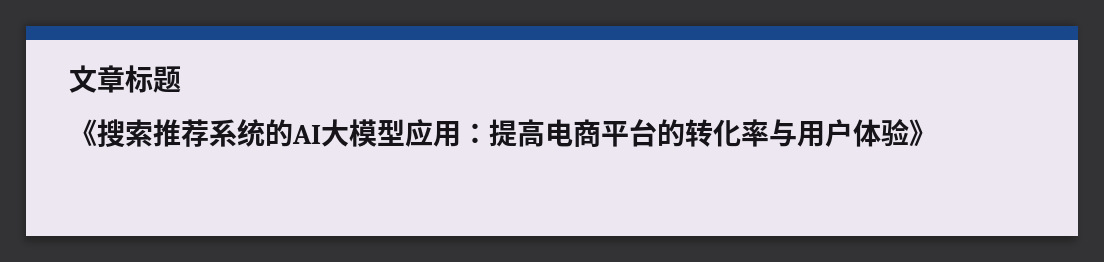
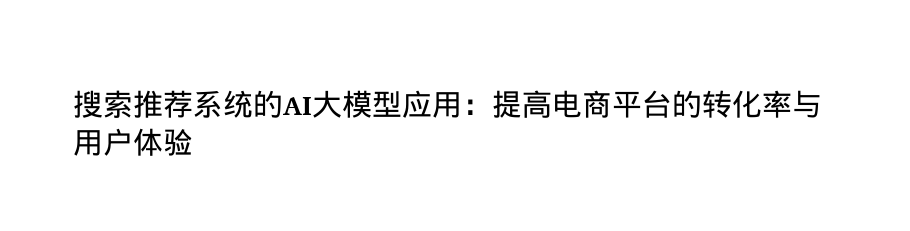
[69,65,181,93] [69,119,97,146] 文章标题 // 《 -> (73, 104) none
[909,119,937,146] 》 -> (193, 142) none

